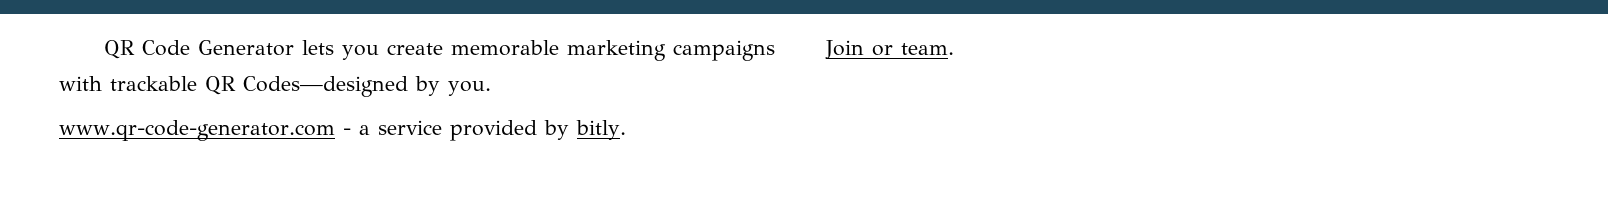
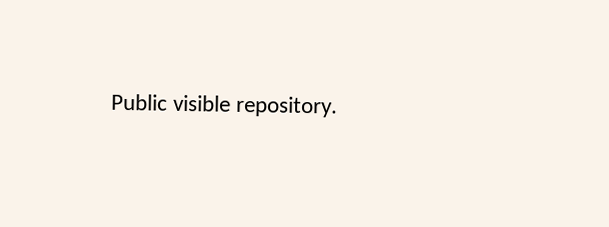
[103,40,775,61] [59,76,491,97] [59,120,626,141] [825,40,954,59] QR Code Generator lets you create memorable marketing campaigns with trackable QR Codes—designed by you. // www.qr-code-generator.com - a service provided by bitly. // Join or team. -> [111,93,339,118] Public visible repository.

